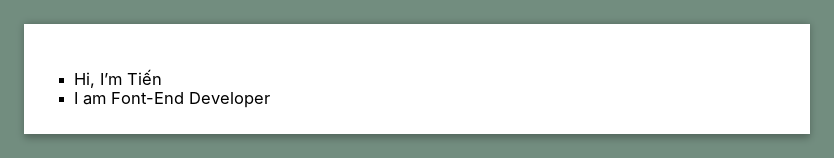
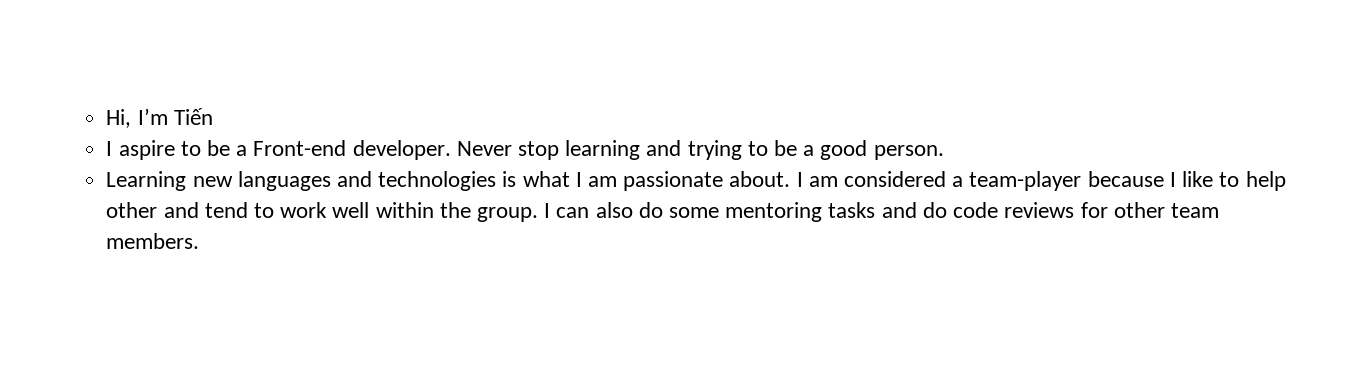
[83,92,271,108] am Font-End Developer -> [118,140,944,160] [106,171,1286,191] [106,202,1219,222] [106,233,200,249] aspire to be a Front-end developer. Never stop learning and trying to be a good person. // Learning new languages and technologies is what I am passionate about. I am considered a team-player because I like to help other and tend to work well within the group. I can also do some mentoring tasks and do code reviews for other team members.

